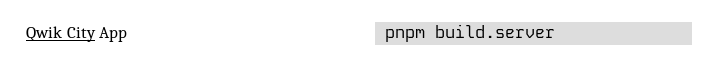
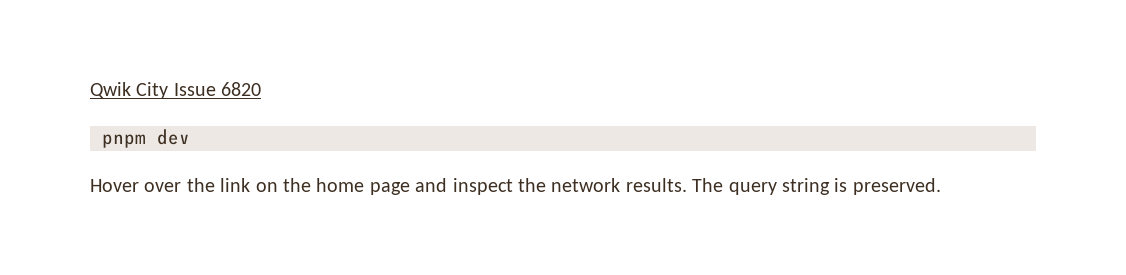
[99,27,128,42] App -> [173,82,262,96] Issue 6820
[435,24,556,38] build.server -> [157,129,190,145] [90,178,941,195] dev // Hover over the link on the home page and inspect the network results. The query string is preserved.

